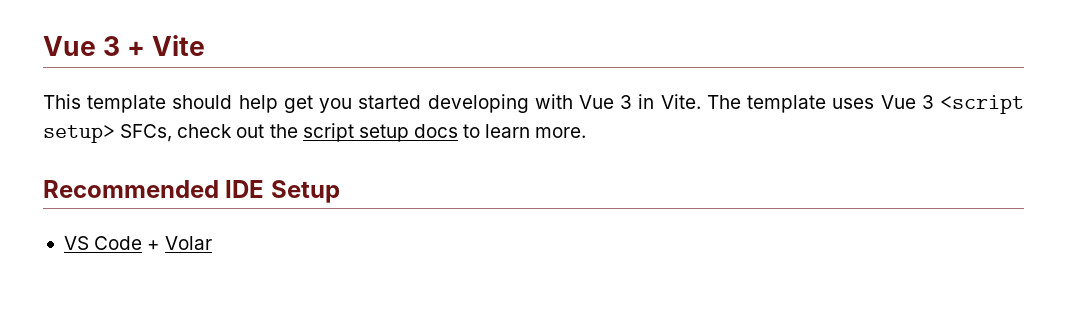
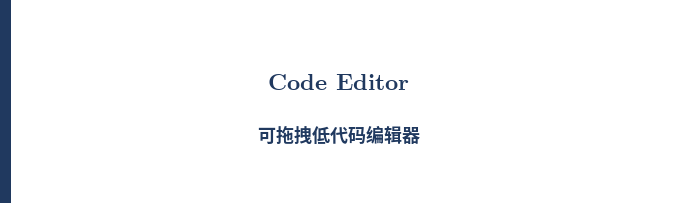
[43,35,206,56] [43,94,1024,114] [43,123,587,143] [43,180,340,203] [63,236,213,250] Vue 3 + Vite // This template should help get you started developing with Vue 3 in Vite. The template uses Vue 3 <script setup> SFCs, check out the script setup docs to learn more. // Recommended IDE Setup // VS Code + Volar -> [268,74,409,90] [257,125,420,145] Code Editor // 可拖拽低代码编辑器

